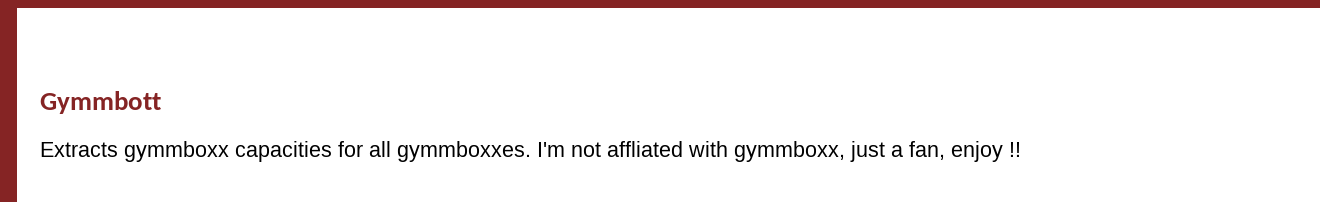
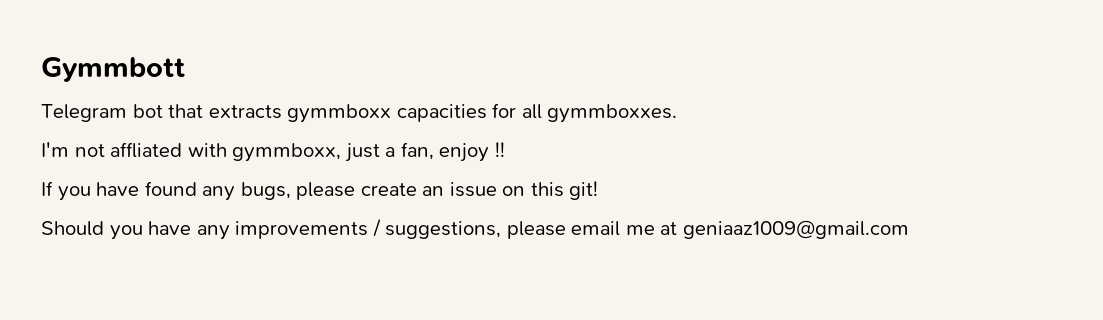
[40,142,118,157] Extracts -> [41,104,282,122] Telegram bot that extracts
(531, 151) none -> (678, 113) //
(1021, 149) none -> [41,181,599,201] [41,219,909,240] // If you have found any bugs, please create an issue on this git! // Should you have any improvements / suggestions, please email me at geniaaz1009@gmail.com

